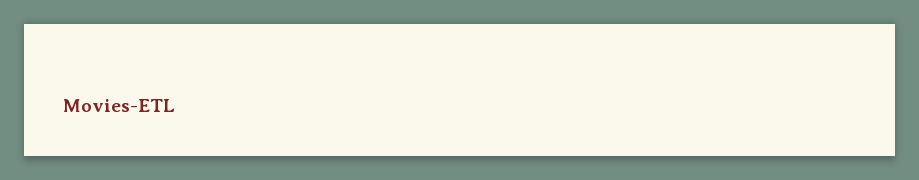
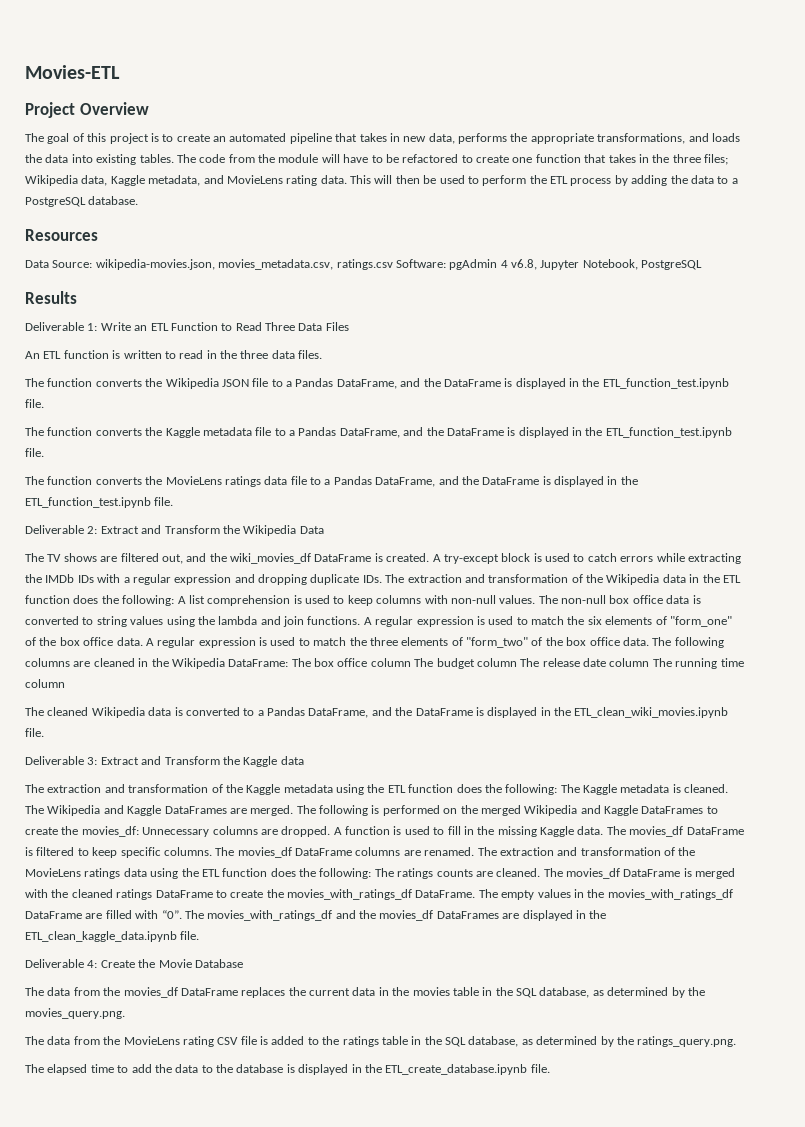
(175, 105) none -> [25,102,149,118] [25,133,740,144] [25,154,728,165] [25,175,738,186] [25,196,139,207] [25,229,98,241] [25,259,703,270] [25,291,77,304] [25,322,349,331] [25,350,323,359] [25,378,729,389] [25,399,44,408] [25,427,732,438] [25,448,44,457] [25,476,638,487] [25,497,174,508] [25,525,324,536] [25,553,741,564] [25,574,741,585] [25,595,701,606] [25,616,732,627] [25,637,724,648] [25,658,744,669] [25,679,65,688] [25,707,729,718] [25,728,44,737] [25,756,304,767] [25,784,729,795] [25,805,718,816] [25,826,744,837] [25,847,696,858] [25,868,736,879] [25,889,733,900] [25,910,607,921] [25,931,200,942] [25,959,243,968] [25,987,705,998] [25,1008,125,1019] [25,1036,737,1047] [25,1064,550,1075] // Project Overview // The goal of this project is to create an automated pipeline that takes in new data, performs the appropriate transformations, and loads the data into existing tables. The code from the module will have to be refactored to create one function that takes in the three files; Wikipedia data, Kaggle metadata, and MovieLens rating data. This will then be used to perform the ETL process by adding the data to a PostgreSQL database. // Resources // Data Source: wikipedia-movies.json, movies_metadata.csv, ratings.csv Software: pgAdmin 4 v6.8, Jupyter Notebook, PostgreSQL // Results // Deliverable 1: Write an ETL Function to Read Three Data Files // An ETL function is written to read in the three data files. // The function converts the Wikipedia JSON file to a Pandas DataFrame, and the DataFrame is displayed in the ETL_function_test.ipynb file. // The function converts the Kaggle metadata file to a Pandas DataFrame, and the DataFrame is displayed in the ETL_function_test.ipynb file. // The function converts the MovieLens ratings data file to a Pandas DataFrame, and the DataFrame is displayed in the ETL_function_test.ipynb file. // Deliverable 2: Extract and Transform the Wikipedia Data // The TV shows are filtered out, and the wiki_movies_df DataFrame is created. A try-except block is used to catch errors while extracting the IMDb IDs with a regular expression and dropping duplicate IDs. The extraction and transformation of the Wikipedia data in the ETL function does the following: A list comprehension is used to keep columns with non-null values. The non-null box office data is converted to string values using the lambda and join functions. A regular expression is used to match the six elements of "form_one" of the box office data. A regular expression is used to match the three elements of "form_two" of the box office data. The following columns are cleaned in the Wikipedia DataFrame: The box office column The budget column The release date column The running time column // The cleaned Wikipedia data is converted to a Pandas DataFrame, and the DataFrame is displayed in the ETL_clean_wiki_movies.ipynb file. // Deliverable 3: Extract and Transform the Kaggle data // The extraction and transformation of the Kaggle metadata using the ETL function does the following: The Kaggle metadata is cleaned. The Wikipedia and Kaggle DataFrames are merged. The following is performed on the merged Wikipedia and Kaggle DataFrames to create the movies_df: Unnecessary columns are dropped. A function is used to fill in the missing Kaggle data. The movies_df DataFrame is filtered to keep specific columns. The movies_df DataFrame columns are renamed. The extraction and transformation of the MovieLens ratings data using the ETL function does the following: The ratings counts are cleaned. The movies_df DataFrame is merged with the cleaned ratings DataFrame to create the movies_with_ratings_df DataFrame. The empty values in the movies_with_ratings_df DataFrame are filled with “0”. The movies_with_ratings_df and the movies_df DataFrames are displayed in the ETL_clean_kaggle_data.ipynb file. // Deliverable 4: Create the Movie Database // The data from the movies_df DataFrame replaces the current data in the movies table in the SQL database, as determined by the movies_query.png. // The data from the MovieLens rating CSV file is added to the ratings table in the SQL database, as determined by the ratings_query.png. // The elapsed time to add the data to the database is displayed in the ETL_create_database.ipynb file.

